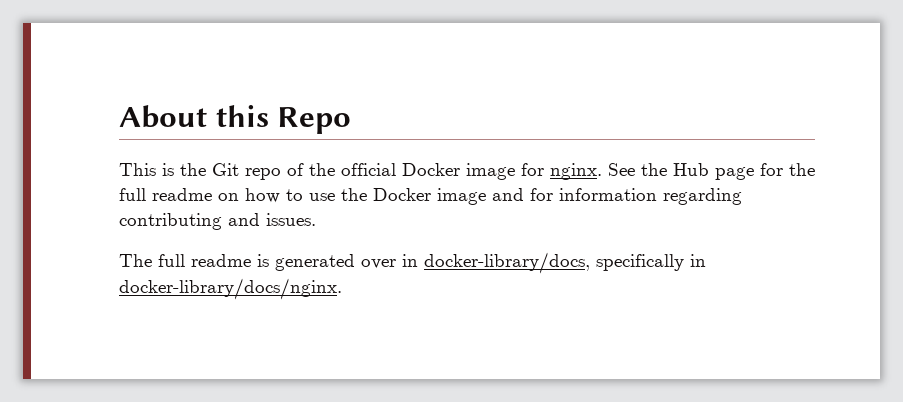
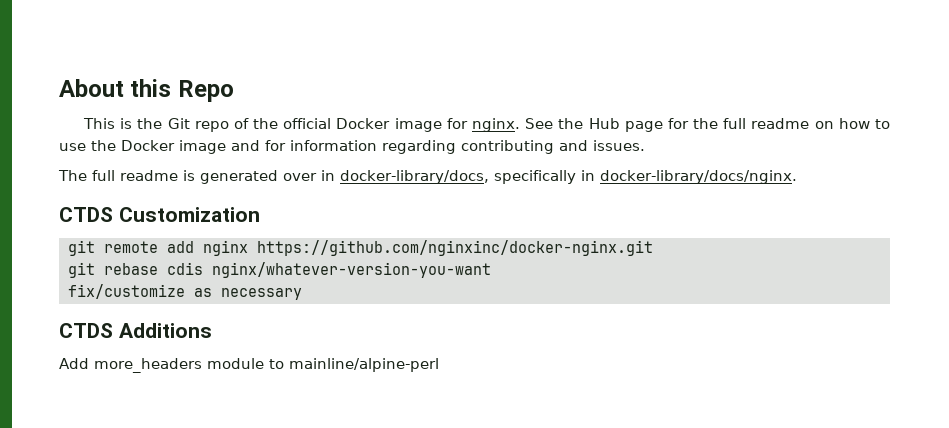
(342, 289) none -> [59,207,260,222] [68,240,653,256] [68,262,491,278] [68,284,302,300] [59,323,212,338] [59,358,439,373] // CTDS Customization // git remote add nginx https://github.com/nginxinc/docker-nginx.git // git rebase cdis nginx/whatever-version-you-want // fix/customize as necessary // CTDS Additions // Add more_headers module to mainline/alpine-perl

